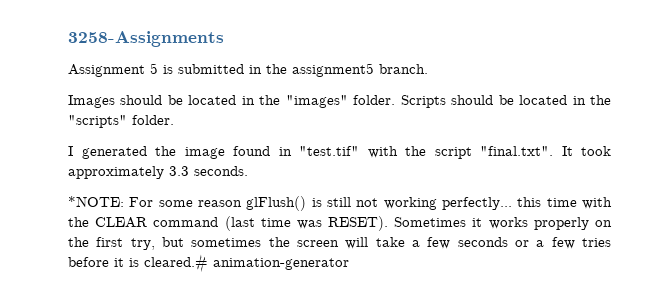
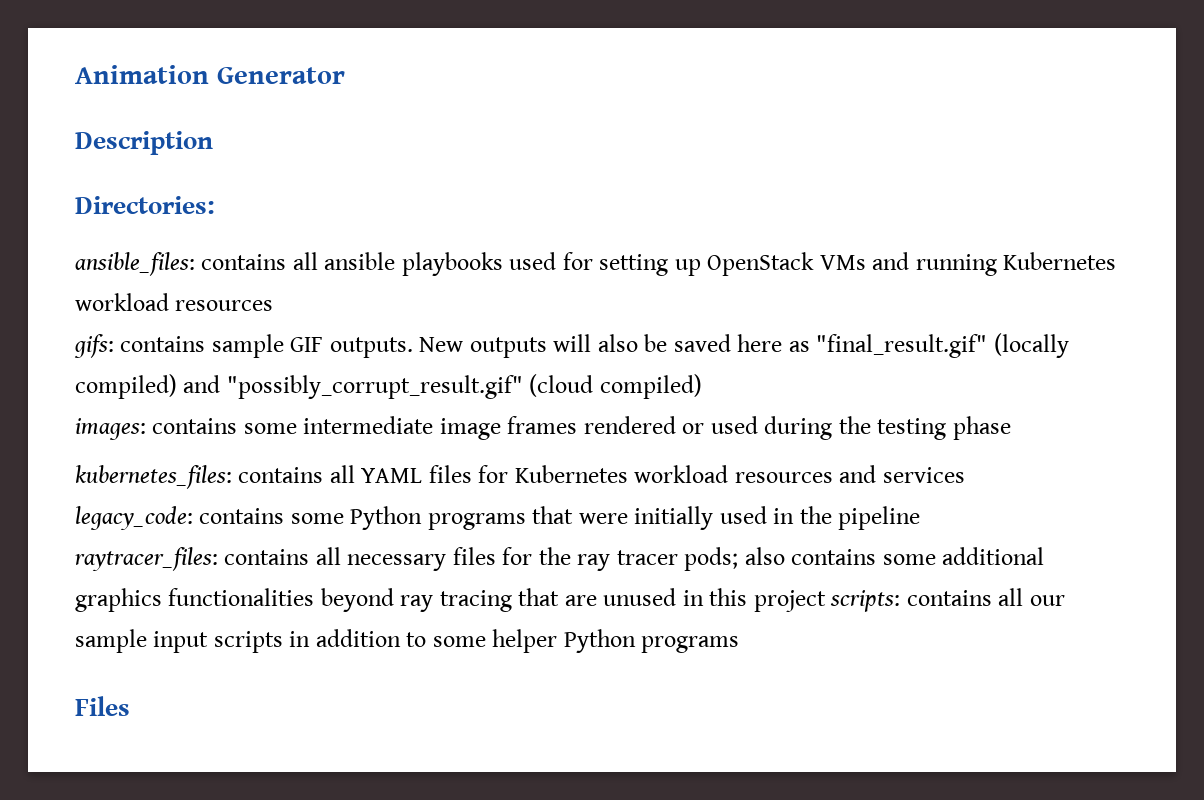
[68,31,224,47] [68,63,428,77] [68,95,611,108] [68,115,174,128] [68,146,611,159] [68,166,248,179] [68,196,612,211] [68,216,612,231] [68,237,611,250] [68,254,349,273] 3258-Assignments // Assignment 5 is submitted in the assignment5 branch. // Images should be located in the "images" folder. Scripts should be located in the "scripts" folder. // I generated the image found in "test.tif" with the script "final.txt". It took approximately 3.3 seconds. // *NOTE: For some reason glFlush() is still not working perfectly... this time with the CLEAR command (last time was RESET). Sometimes it works properly on the first try, but sometimes the screen will take a few seconds or a few tries before it is cleared.# animation-generator -> [75,65,345,84] [75,131,213,155] [75,196,215,214] [75,252,1117,276] [75,293,274,311] [74,333,1069,358] [75,374,702,399] [75,416,1011,440] [75,465,965,489] [75,506,921,530] [75,547,1045,571] [75,588,1065,612] [75,629,740,653] [75,696,130,716] Animation Generator // Description // Directories: // ansible_files: contains all ansible playbooks used for setting up OpenStack VMs and running Kubernetes workload resources // gifs: contains sample GIF outputs. New outputs will also be saved here as "final_result.gif" (locally compiled) and "possibly_corrupt_result.gif" (cloud compiled) // images: contains some intermediate image frames rendered or used during the testing phase // kubernetes_files: contains all YAML files for Kubernetes workload resources and services // legacy_code: contains some Python programs that were initially used in the pipeline // raytracer_files: contains all necessary files for the ray tracer pods; also contains some additional graphics functionalities beyond ray tracing that are unused in this project scripts: contains all our sample input scripts in addition to some helper Python programs // Files

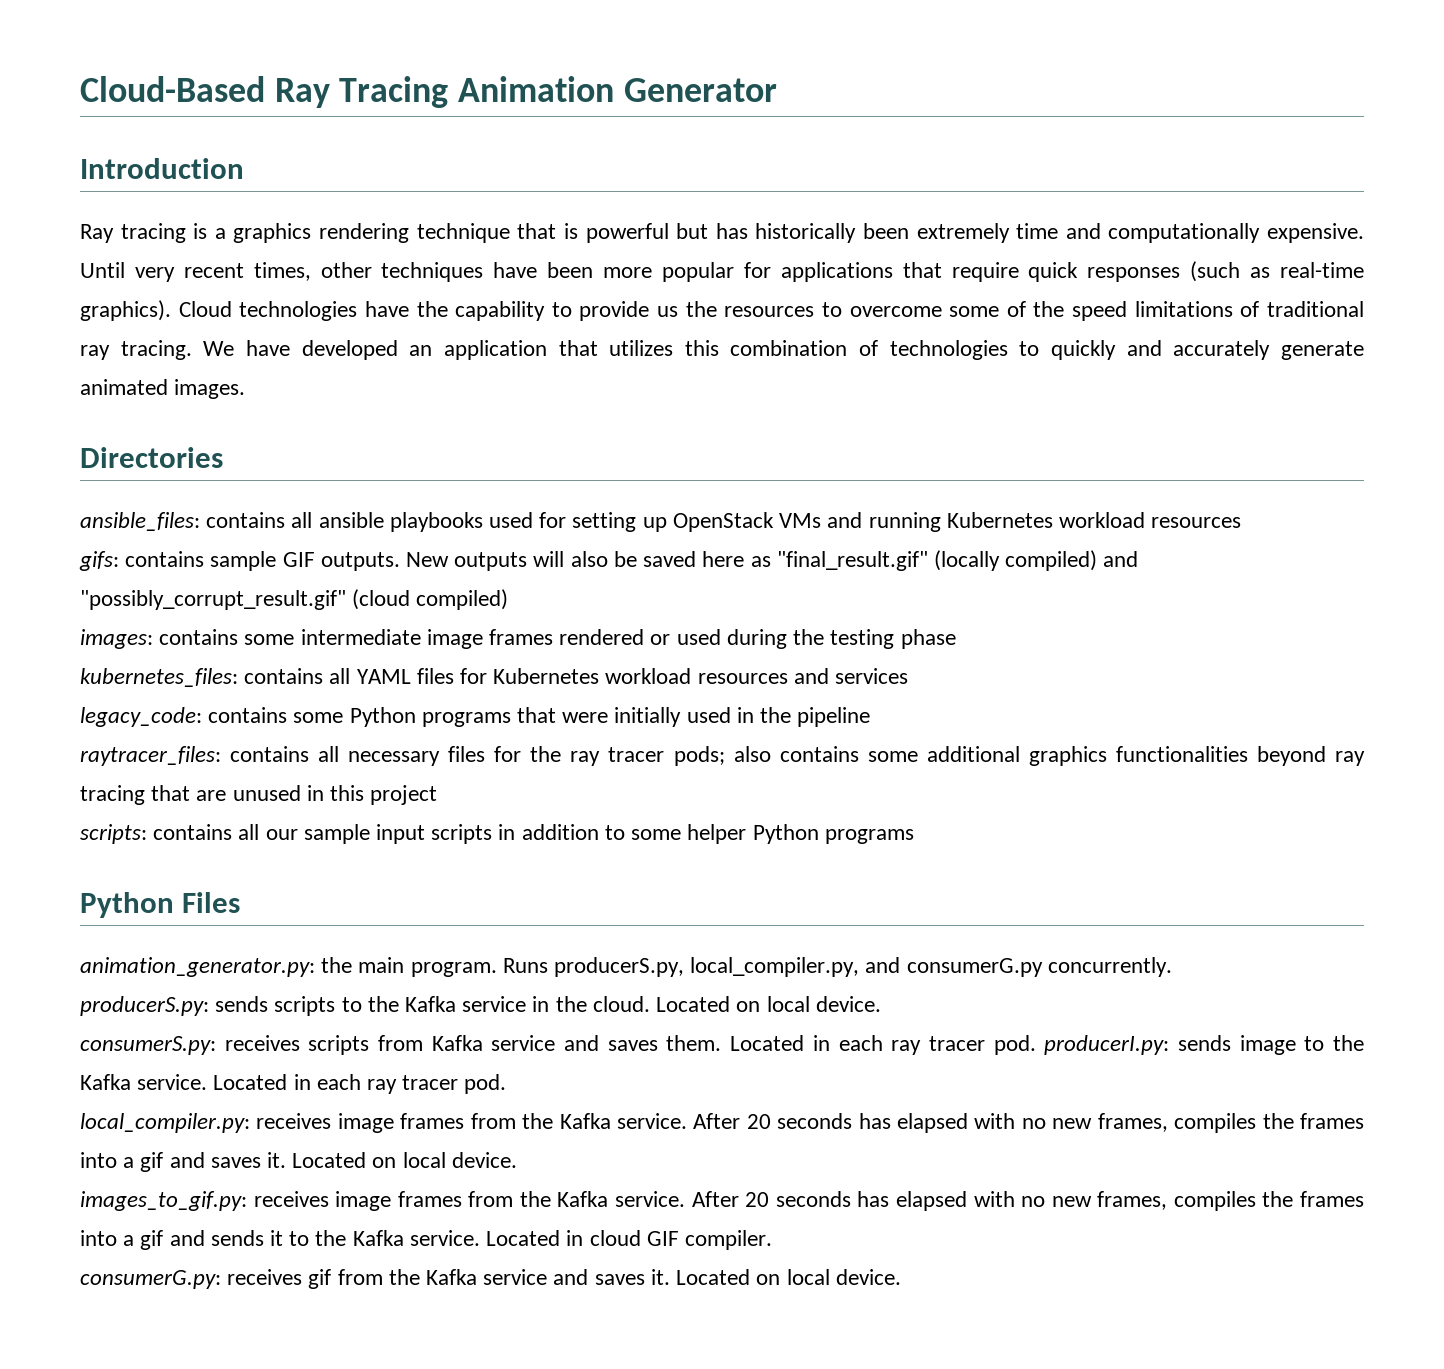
(75, 74) none -> [80,76,449,108] Cloud-Based Ray Tracing
[75,131,213,155] [75,196,215,214] Description // Directories: -> [80,158,244,179] [80,223,1364,243] [80,261,1365,282] [80,300,1364,321] [80,340,1364,360] [80,379,246,399] [80,447,223,468] Introduction // Ray tracing is a graphics rendering technique that is powerful but has historically been extremely time and computationally expensive. Until very recent times, other techniques have been more popular for applications that require quick responses (such as real-time graphics). Cloud technologies have the capability to provide us the resources to overcome some of the speed limitations of traditional ray tracing. We have developed an application that utilizes this combination of technologies to quickly and accurately generate animated images. // Directories
(826, 601) none -> (438, 795) //
(740, 644) none -> [80,892,174,918] Python
(130, 706) none -> [80,957,1172,977] [80,996,881,1016] [80,1035,1365,1055] [80,1074,507,1094] [80,1113,1365,1133] [80,1152,517,1172] [80,1191,1364,1211] [80,1230,772,1250] [80,1269,901,1289] // animation_generator.py: the main program. Runs producerS.py, local_compiler.py, and consumerG.py concurrently. // producerS.py: sends scripts to the Kafka service in the cloud. Located on local device. // consumerS.py: receives scripts from Kafka service and saves them. Located in each ray tracer pod. producerI.py: sends image to the Kafka service. Located in each ray tracer pod. // local_compiler.py: receives image frames from the Kafka service. After 20 seconds has elapsed with no new frames, compiles the frames into a gif and saves it. Located on local device. // images_to_gif.py: receives image frames from the Kafka service. After 20 seconds has elapsed with no new frames, compiles the frames into a gif and sends it to the Kafka service. Located in cloud GIF compiler. // consumerG.py: receives gif from the Kafka service and saves it. Located on local device.

